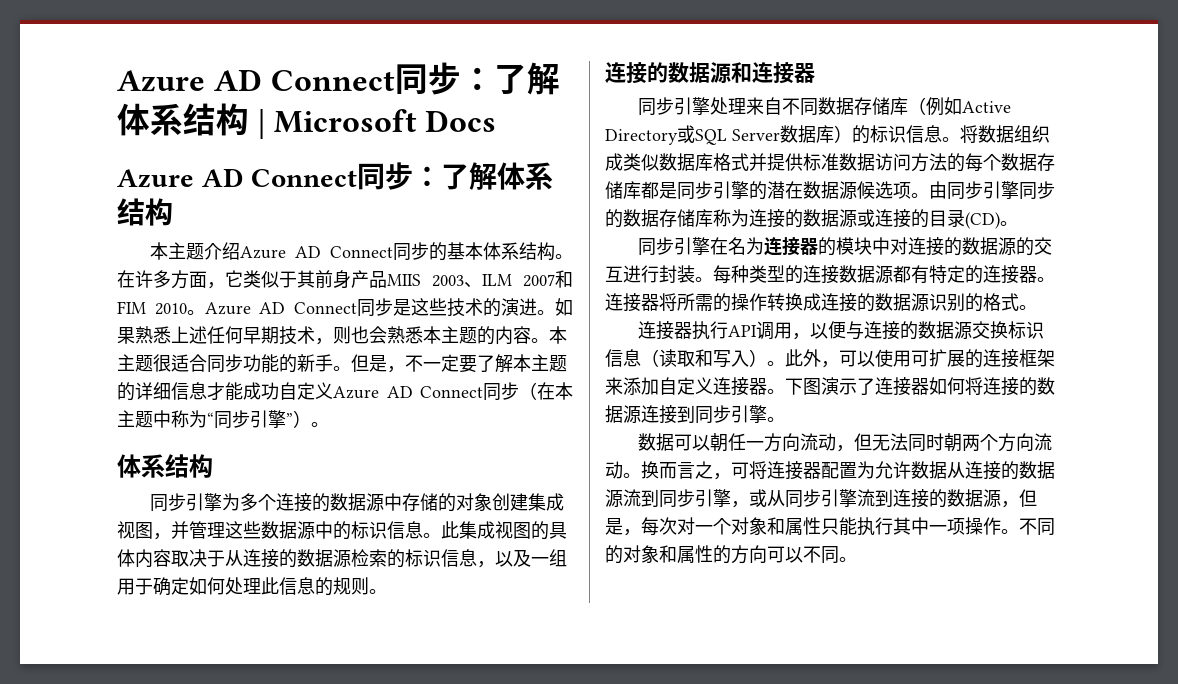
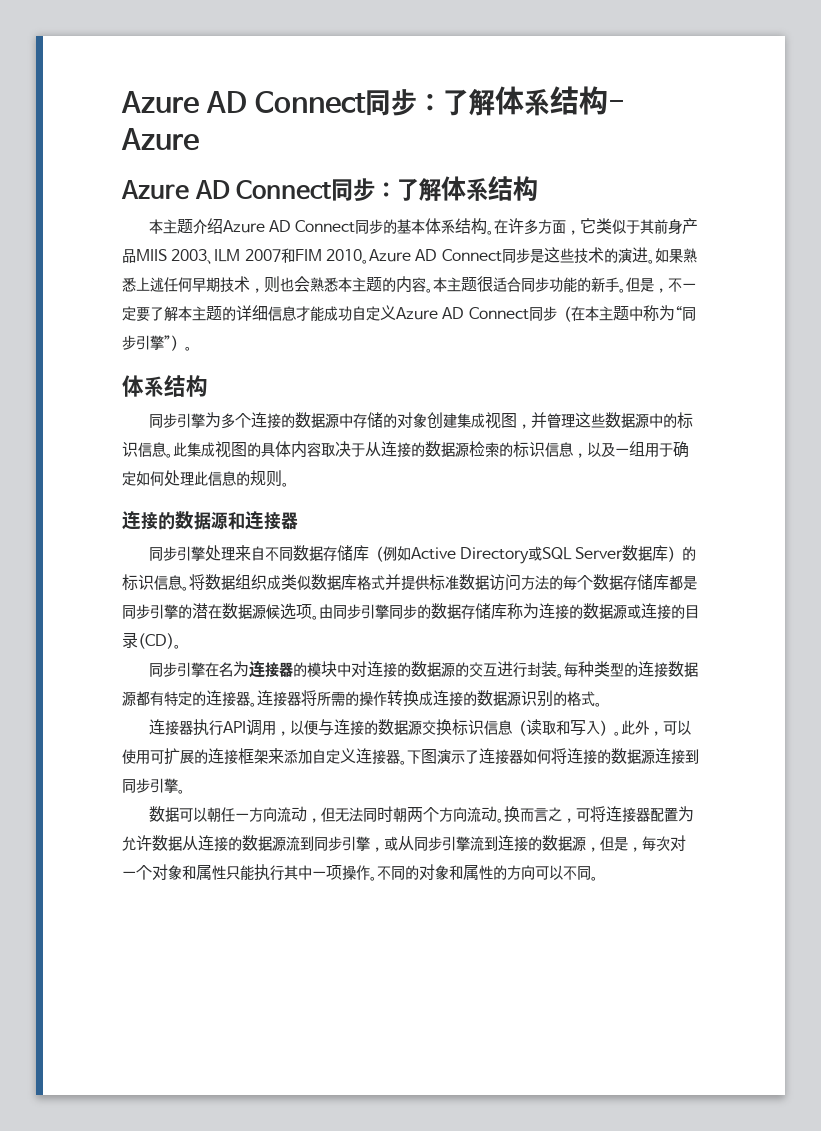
[117,62,560,95] [117,103,497,139] Azure AD Connect同步：了解体系结构 | Microsoft Docs -> [121,86,625,116] [121,128,199,151] Azure AD Connect同步：了解体系结构- Azure

